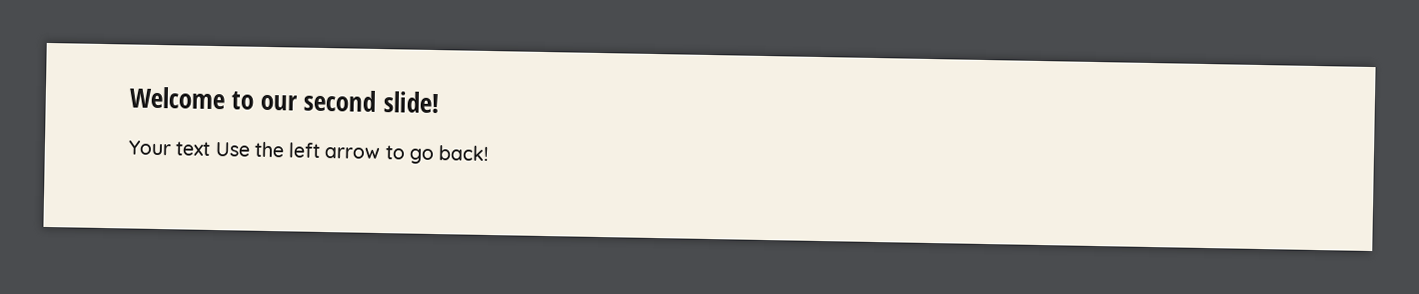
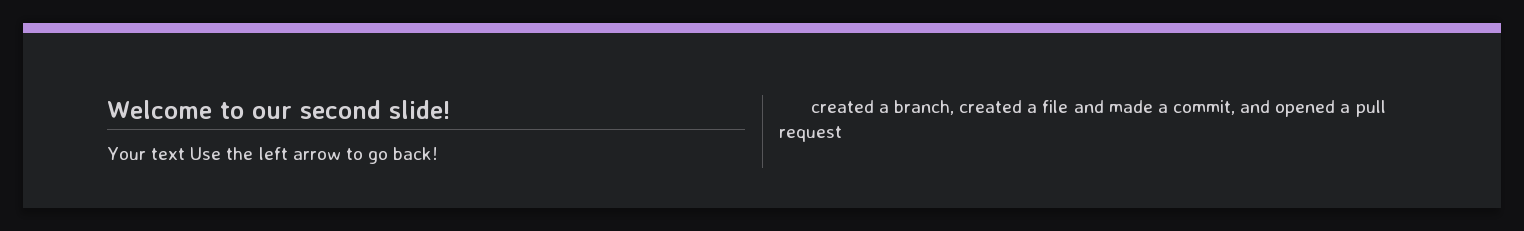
(490, 153) none -> [810,100,1386,117] [779,126,842,142] // created a branch, created a file and made a commit, and opened a pull request

